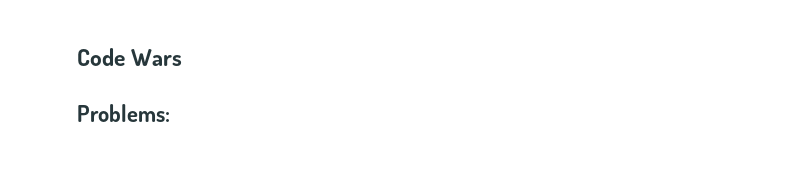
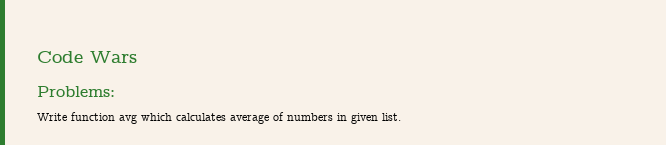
(170, 113) none -> [37,112,401,124] // Write function avg which calculates average of numbers in given list.

